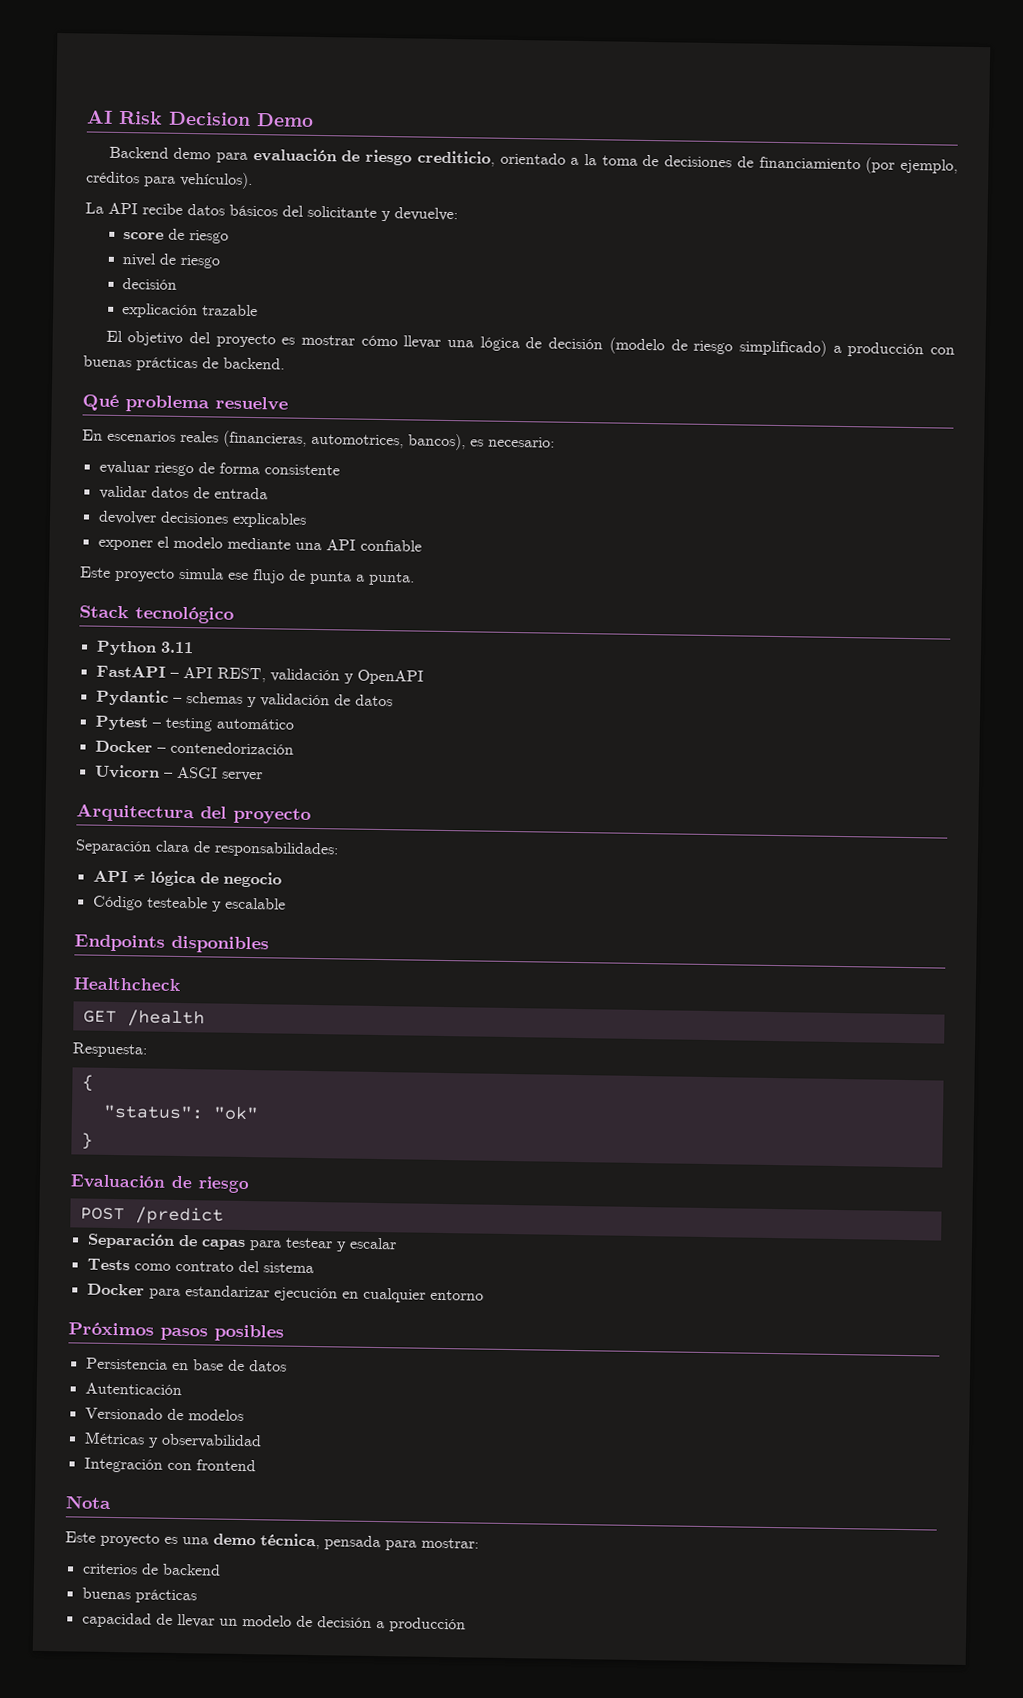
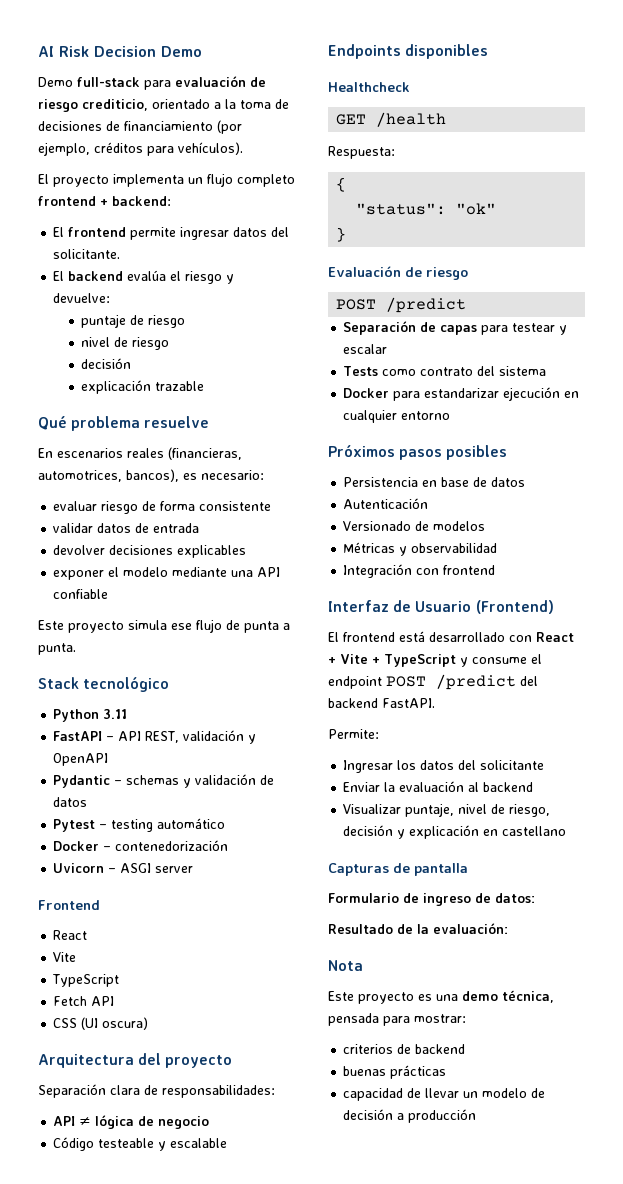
[108,146,212,160] Backend demo -> [38,77,140,87] Demo full-stack
[85,202,377,218] La API recibe datos básicos del solicitante -> [38,173,295,187] [38,196,171,206] [53,227,290,240] [53,249,121,259] [53,270,223,284] El proyecto implementa un flujo completo frontend + backend: // El frontend permite ingresar datos del solicitante. // El backend evalúa el riesgo
[123,232,165,240] score -> [81,314,127,328] puntaje
[105,330,956,358] [83,355,285,372] // El objetivo del proyecto es mostrar cómo llevar una lógica de decisión (modelo de riesgo simplificado) a producción con buenas prácticas de backend. -> (205, 386) none
(263, 776) none -> [38,900,100,910] [53,930,88,940] [53,952,77,962] [52,974,120,987] [53,996,115,1006] [53,1017,149,1030] // Frontend // React // Vite // TypeScript // Fetch API // CSS (UI oscura)
(256, 1465) none -> [328,600,554,614] [328,631,574,642] [328,654,542,667] [328,674,538,690] [328,698,435,708] [328,729,379,739] [343,760,545,773] [343,781,534,792] [343,803,551,817] [343,825,567,839] [328,863,468,876] [328,893,535,906] [328,923,508,934] // Interfaz de Usuario (Frontend) // El frontend está desarrollado con React + Vite + TypeScript y consume el endpoint POST /predict del backend FastAPI. // Permite: // Ingresar los datos del solicitante // Enviar la evaluación al backend // Visualizar puntaje, nivel de riesgo, decisión y explicación en castellano // Capturas de pantalla // Formulario de ingreso de datos: // Resultado de la evaluación:

